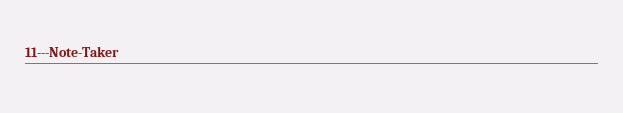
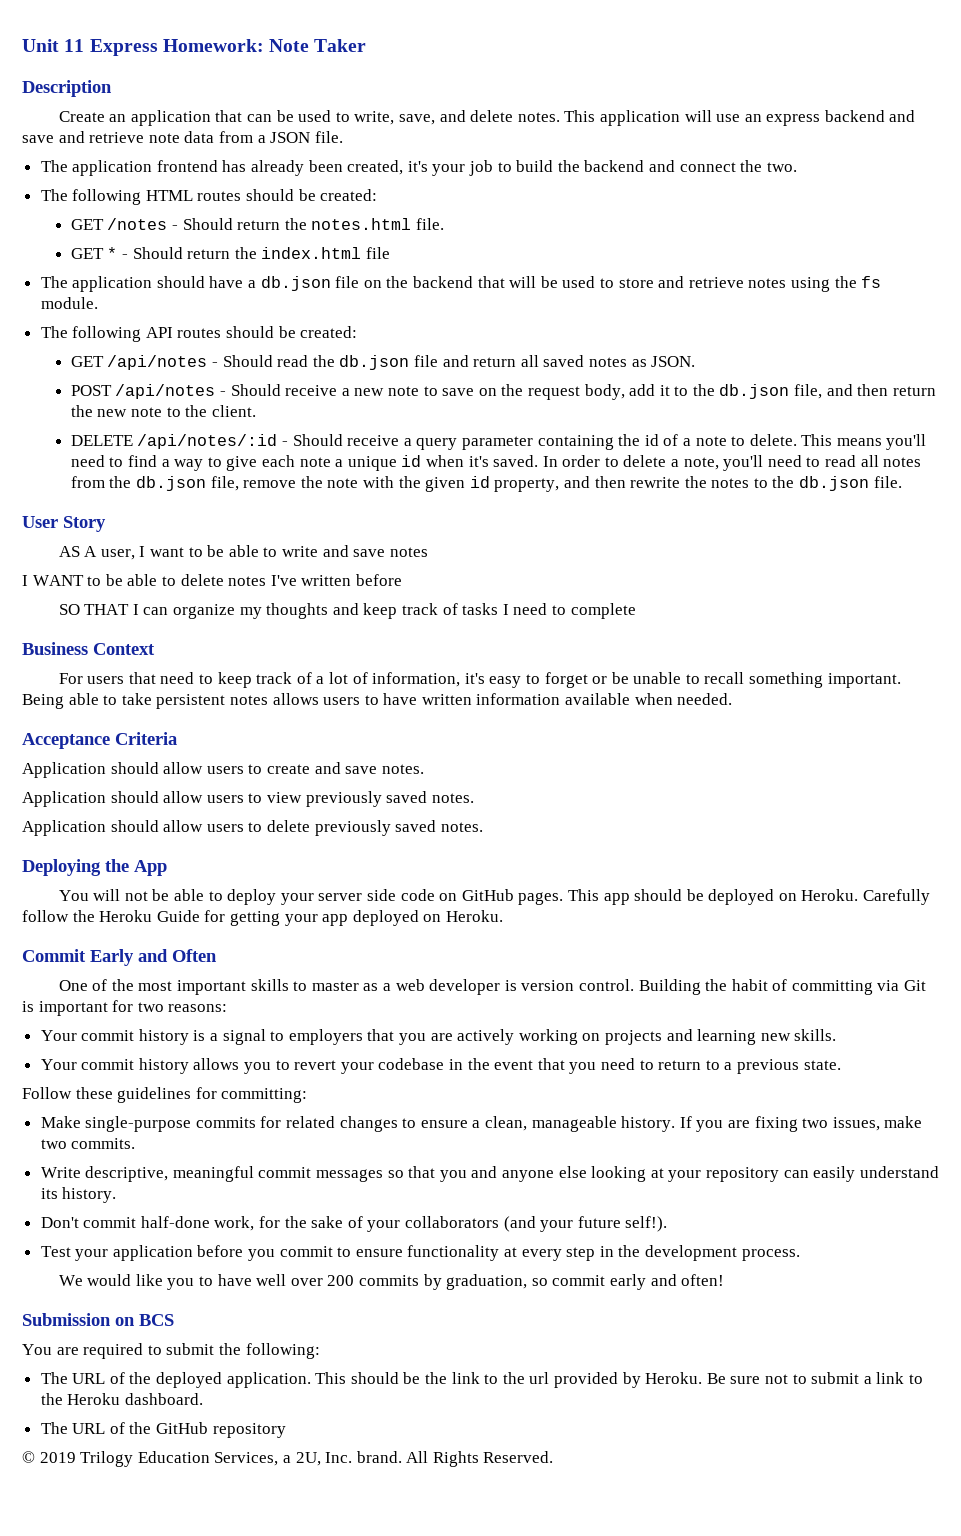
[25,46,119,57] 11---Note-Taker -> [22,39,367,56] [22,80,112,97] [58,110,916,126] [22,131,343,143] [40,160,797,176] [40,189,378,205] [70,218,444,230] [70,247,390,259] [40,276,882,292] [40,297,98,309] [40,326,358,342] [70,355,696,370] [70,384,936,400] [70,405,256,417] [70,434,927,450] [70,455,922,471] [70,476,902,492] [22,516,106,532] [58,545,428,560] [22,574,402,586] [58,603,636,619] [22,642,155,655] [58,672,901,688] [22,693,733,709] [22,732,177,749] [22,762,424,778] [22,791,474,807] [22,820,483,836] [22,859,167,876] [58,889,931,905] [22,910,503,926] [22,949,217,966] [58,979,927,995] [22,1000,228,1016] [40,1029,837,1045] [40,1058,841,1074] [22,1087,308,1103] [40,1116,923,1132] [40,1138,136,1149] [40,1166,939,1182] [40,1187,117,1203] [40,1216,668,1232] [40,1245,800,1261] [58,1274,725,1290] [22,1313,174,1326] [22,1343,320,1359] [40,1372,923,1388] [40,1393,203,1405] [40,1422,286,1438] [22,1451,554,1467] Unit 11 Express Homework: Note Taker // Description // Create an application that can be used to write, save, and delete notes. This application will use an express backend and save and retrieve note data from a JSON file. // The application frontend has already been created, it's your job to build the backend and connect the two. // The following HTML routes should be created: // GET /notes - Should return the notes.html file. // GET * - Should return the index.html file // The application should have a db.json file on the backend that will be used to store and retrieve notes using the fs module. // The following API routes should be created: // GET /api/notes - Should read the db.json file and return all saved notes as JSON. // POST /api/notes - Should receive a new note to save on the request body, add it to the db.json file, and then return the new note to the client. // DELETE /api/notes/:id - Should receive a query parameter containing the id of a note to delete. This means you'll need to find a way to give each note a unique id when it's saved. In order to delete a note, you'll need to read all notes from the db.json file, remove the note with the given id property, and then rewrite the notes to the db.json file. // User Story // AS A user, I want to be able to write and save notes // I WANT to be able to delete notes I've written before // SO THAT I can organize my thoughts and keep track of tasks I need to complete // Business Context // For users that need to keep track of a lot of information, it's easy to forget or be unable to recall something important. Being able to take persistent notes allows users to have written information available when needed. // Acceptance Criteria // Application should allow users to create and save notes. // Application should allow users to view previously saved notes. // Application should allow users to delete previously saved notes. // Deploying the App // You will not be able to deploy your server side code on GitHub pages. This app should be deployed on Heroku. Carefully follow the Heroku Guide for getting your app deployed on Heroku. // Commit Early and Often // One of the most important skills to master as a web developer is version control. Building the habit of committing via Git is important for two reasons: // Your commit history is a signal to employers that you are actively working on projects and learning new skills. // Your commit history allows you to revert your codebase in the event that you need to return to a previous state. // Follow these guidelines for committing: // Make single-purpose commits for related changes to ensure a clean, manageable history. If you are fixing two issues, make two commits. // Write descriptive, meaningful commit messages so that you and anyone else looking at your repository can easily understand its history. // Don't commit half-done work, for the sake of your collaborators (and your future self!). // Test your application before you commit to ensure functionality at every step in the development process. // We would like you to have well over 200 commits by graduation, so commit early and often! // Submission on BCS // You are required to submit the following: // The URL of the deployed application. This should be the link to the url provided by Heroku. Be sure not to submit a link to the Heroku dashboard. // The URL of the GitHub repository // © 2019 Trilogy Education Services, a 2U, Inc. brand. All Rights Reserved.

